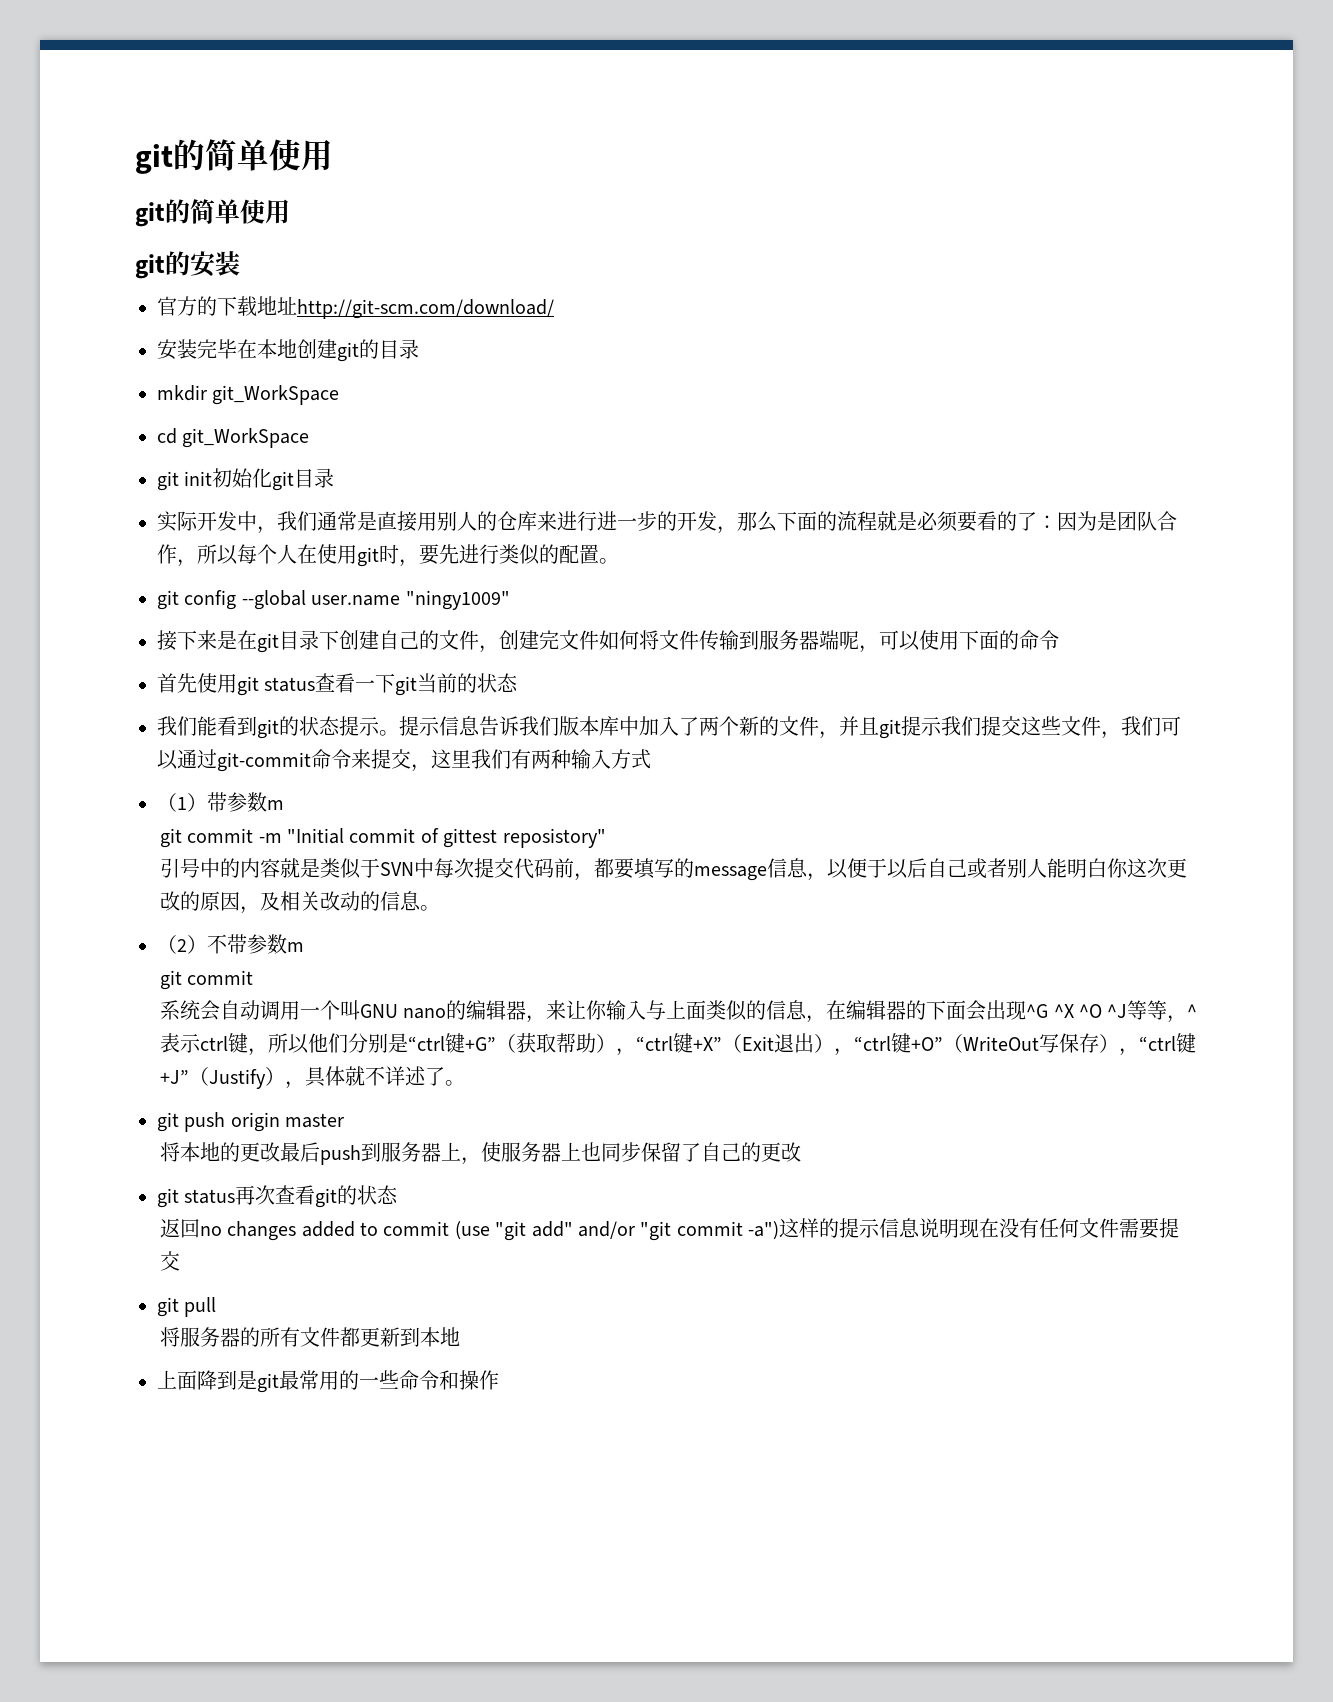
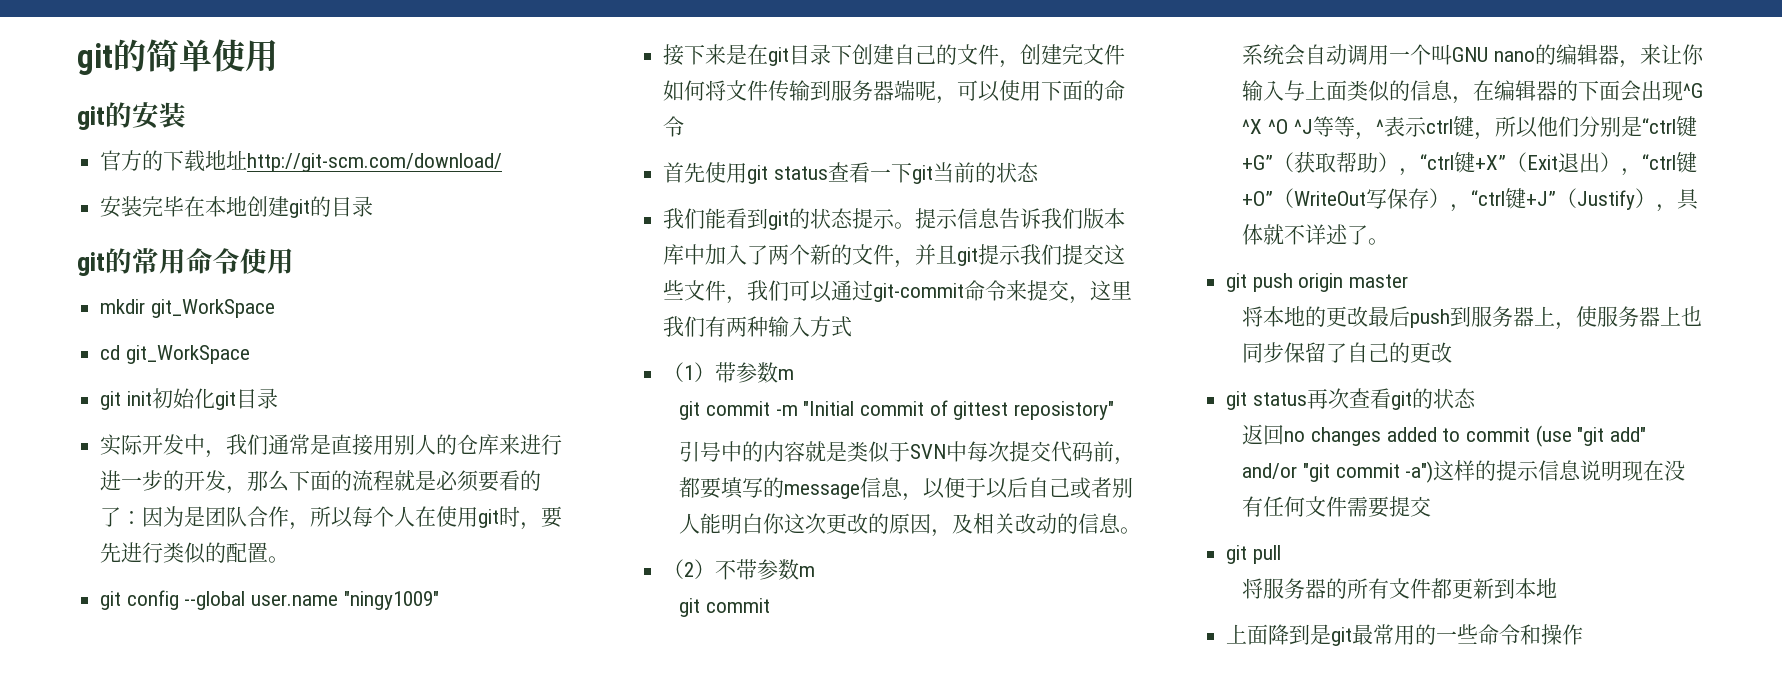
[135,139,333,174] [135,199,290,227] git的简单使用 // git的简单使用 -> [77,39,278,75] git的简单使用
(419, 349) none -> [77,248,294,276] // git的常用命令使用

